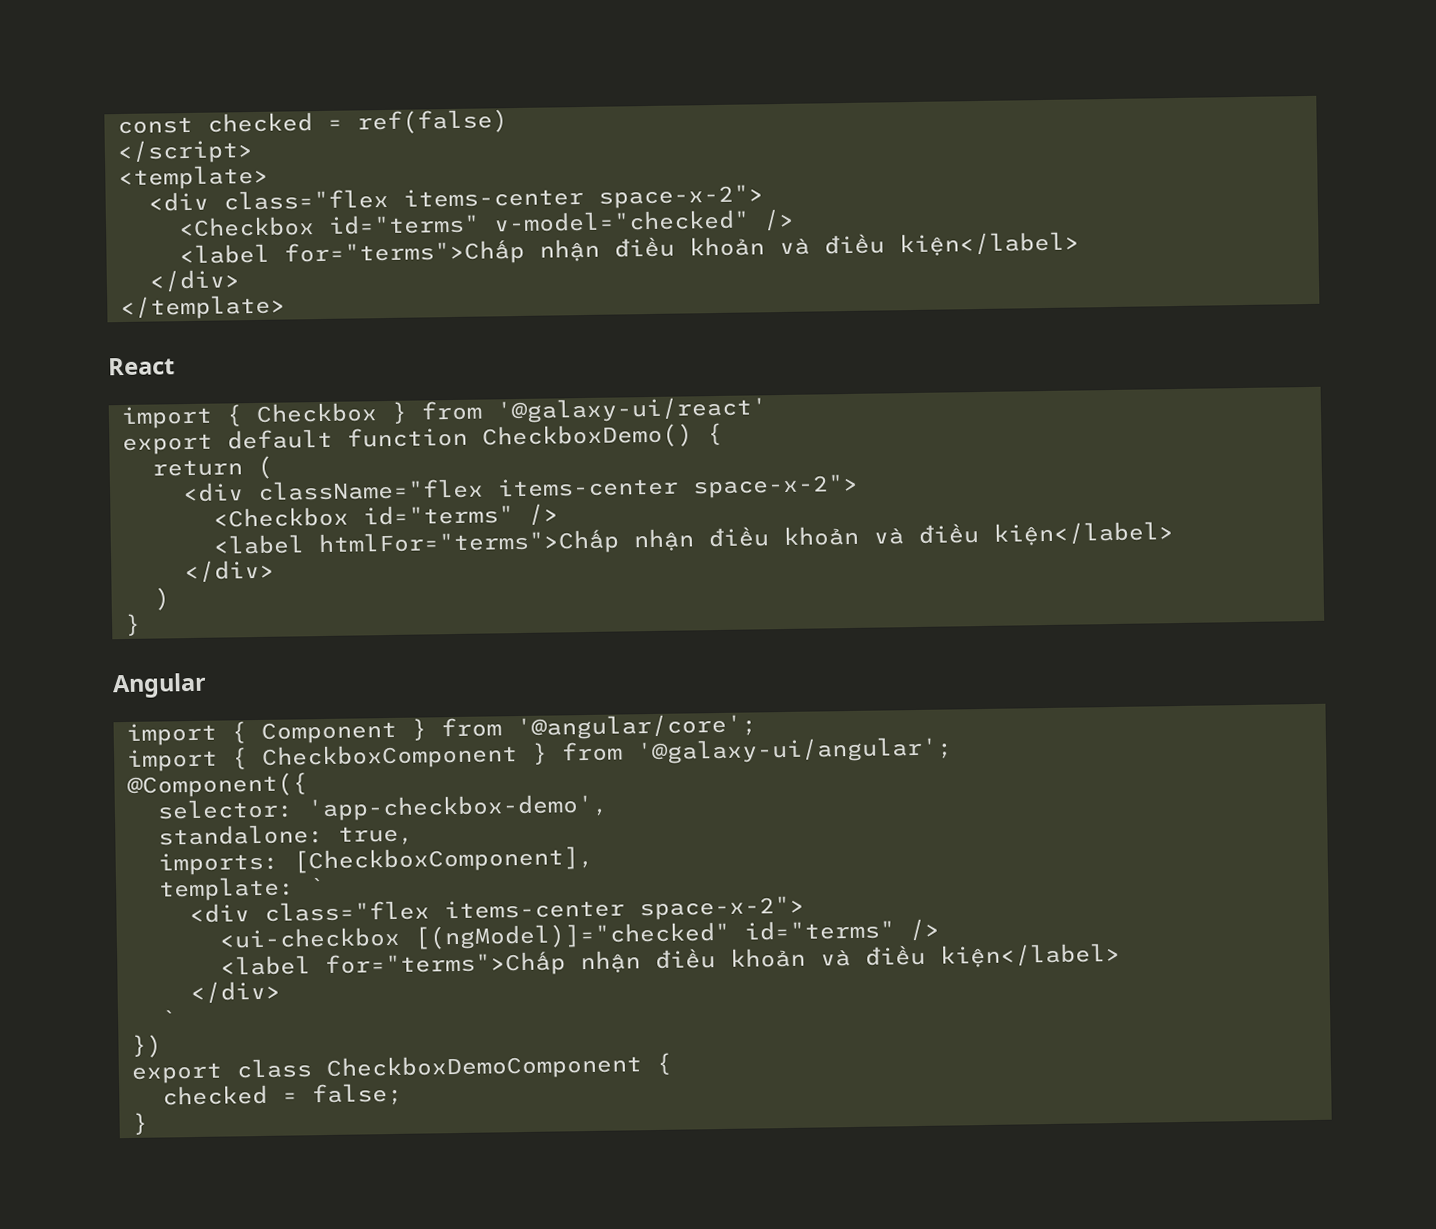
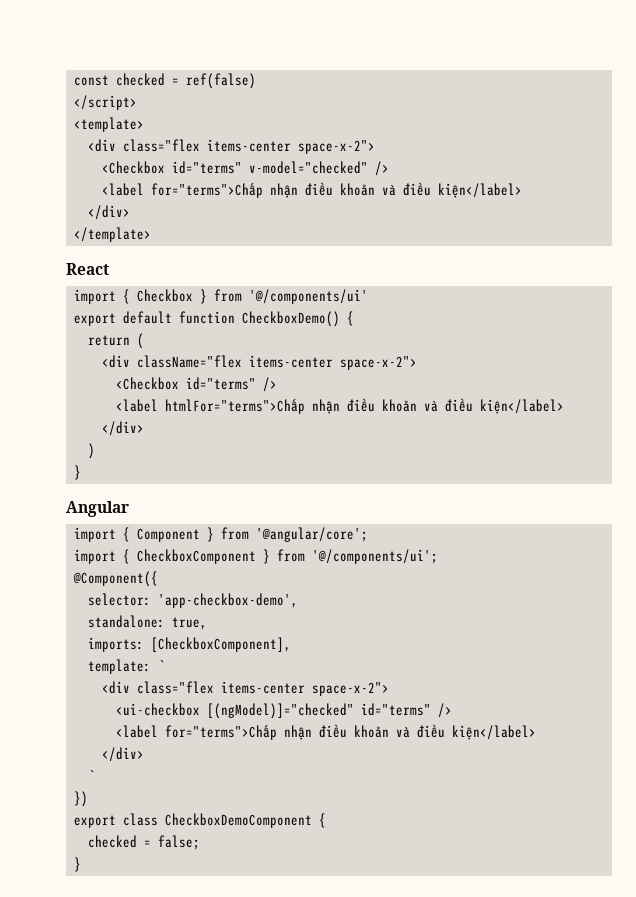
[495,396,768,424] '@galaxy-ui/react' -> [249,289,369,304] '@/components/ui'
[635,736,953,765] '@galaxy-ui/angular'; -> [312,549,439,564] '@/components/ui';

